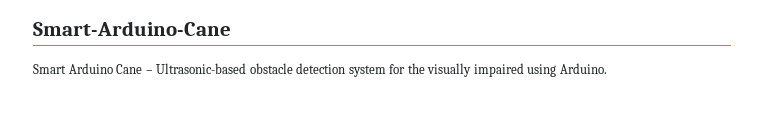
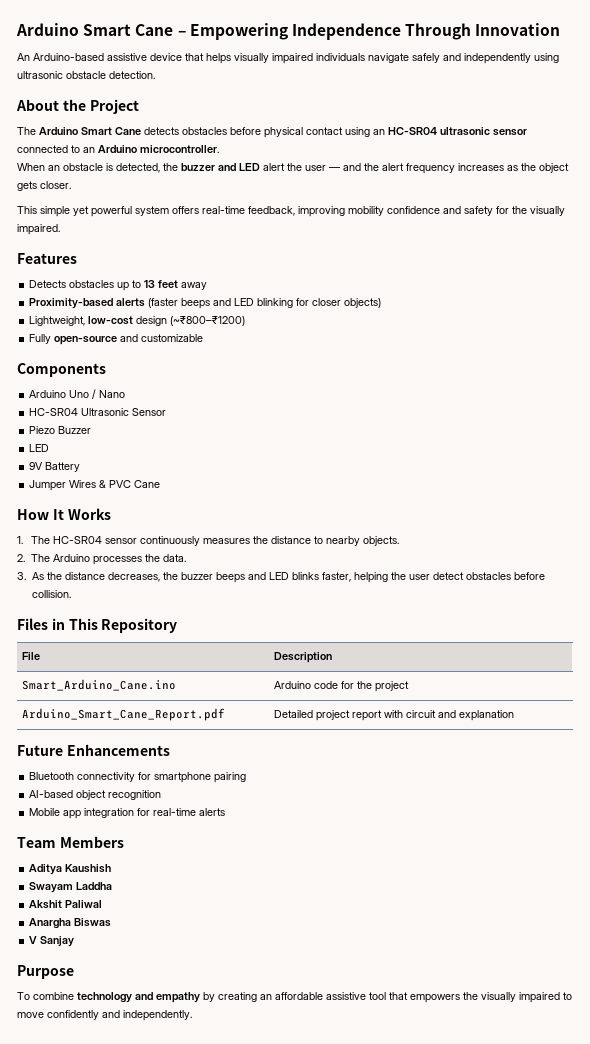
[33,21,231,36] [33,63,607,77] Smart-Arduino-Cane // Smart Arduino Cane – Ultrasonic-based obstacle detection system for the visually impaired using Arduino. -> [16,23,561,40] [17,53,559,64] [17,71,155,79] [16,99,139,114] [17,127,527,138] [17,145,219,153] [17,163,569,174] [17,181,71,191] [17,206,565,217] [17,224,60,235] [17,253,77,264] [29,280,208,291] [29,298,382,309] [29,316,246,326] [29,334,204,345] [17,363,106,377] [29,389,126,399] [29,408,167,416] [29,426,92,434] [29,444,50,452] [29,462,81,472] [29,480,161,491] [17,508,111,520] [17,536,399,546] [17,554,186,565] [17,572,545,583] [31,590,71,598] [17,618,178,633] [21,652,40,660] [273,652,332,663] [21,679,176,691] [273,681,409,692] [21,708,225,721] [273,710,514,721] [17,744,170,756] [29,772,247,783] [29,790,162,800] [29,808,226,819] [17,836,124,848] [29,864,112,875] [29,882,113,893] [29,900,103,909] [29,918,112,929] [29,936,75,947] [17,965,74,979] [17,992,572,1003] [17,1010,192,1021] Arduino Smart Cane – Empowering Independence Through Innovation // An Arduino-based assistive device that helps visually impaired individuals navigate safely and independently using ultrasonic obstacle detection. // About the Project // The Arduino Smart Cane detects obstacles before physical contact using an HC-SR04 ultrasonic sensor connected to an Arduino microcontroller. // When an obstacle is detected, the buzzer and LED alert the user — and the alert frequency increases as the object gets closer. // This simple yet powerful system offers real-time feedback, improving mobility confidence and safety for the visually impaired. // Features // Detects obstacles up to 13 feet away // Proximity-based alerts (faster beeps and LED blinking for closer objects) // Lightweight, low-cost design (~₹800–₹1200) // Fully open-source and customizable // Components // Arduino Uno / Nano // HC-SR04 Ultrasonic Sensor // Piezo Buzzer // LED // 9V Battery // Jumper Wires & PVC Cane // How It Works // 1. The HC-SR04 sensor continuously measures the distance to nearby objects. // 2. The Arduino processes the data. // 3. As the distance decreases, the buzzer beeps and LED blinks faster, helping the user detect obstacles before collision. // Files in This Repository // File | Description // Smart_Arduino_Cane.ino | Arduino code for the project // Arduino_Smart_Cane_Report.pdf | Detailed project report with circuit and explanation // Future Enhancements // Bluetooth connectivity for smartphone pairing // AI-based object recognition // Mobile app integration for real-time alerts // Team Members // Aditya Kaushish // Swayam Laddha // Akshit Paliwal // Anargha Biswas // V Sanjay // Purpose // To combine technology and empathy by creating an affordable assistive tool that empowers the visually impaired to move confidently and independently.

